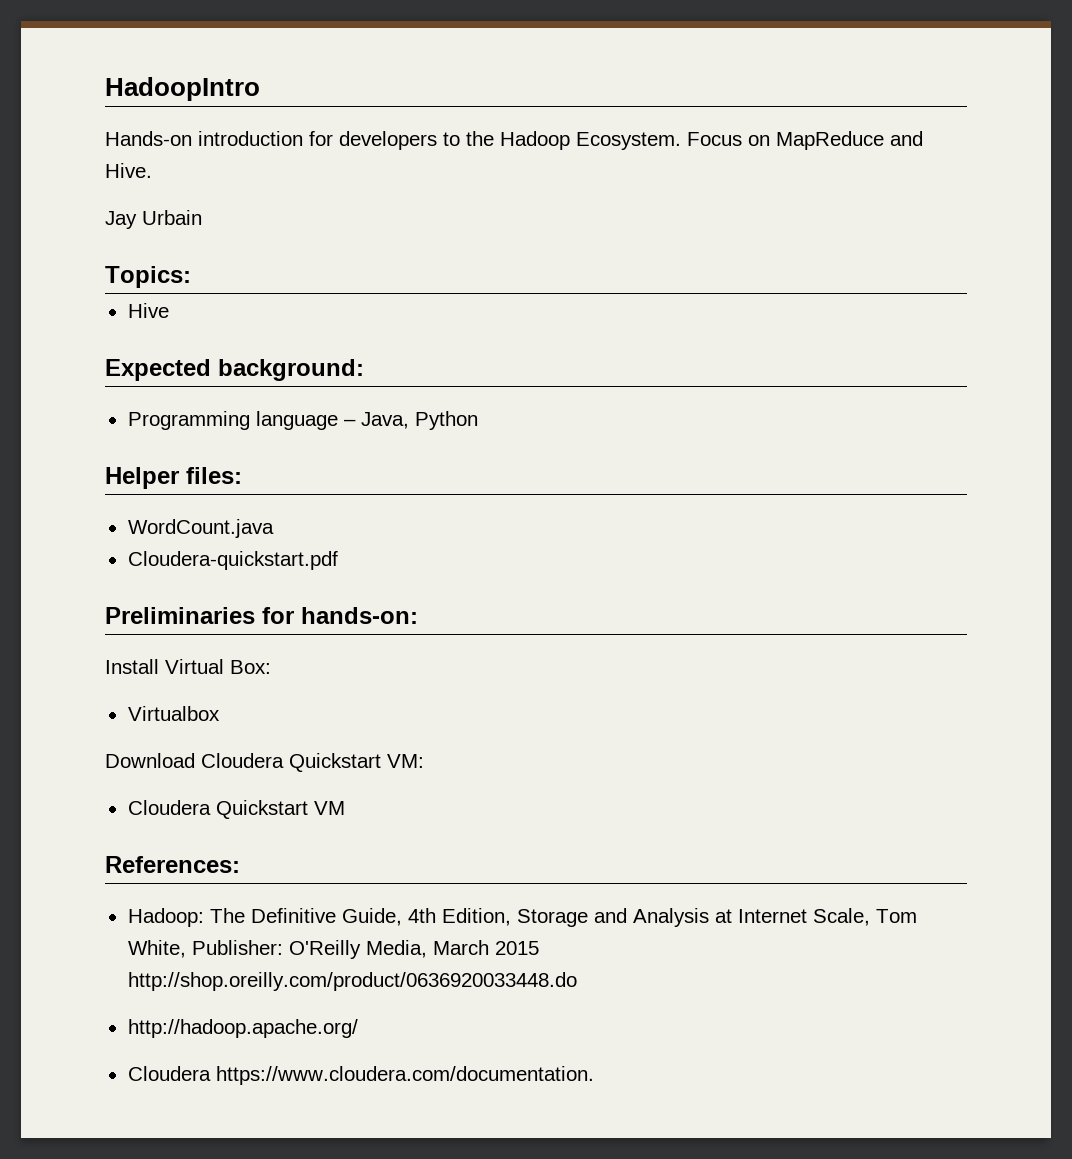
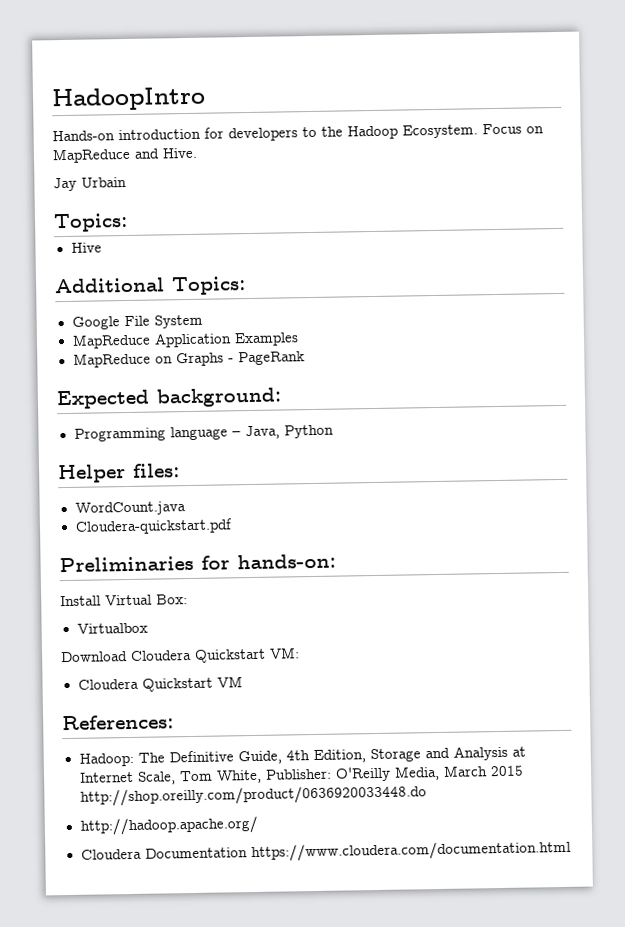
(169, 310) none -> [54,276,246,296] [71,314,203,330] [71,332,299,349] [72,351,305,368] // Additional Topics: // Google File System // MapReduce Application Examples // MapReduce on Graphs - PageRank
[215,1066,594,1085] https://www.cloudera.com/documentation. -> [144,839,571,863] Documentation https://www.cloudera.com/documentation.html

